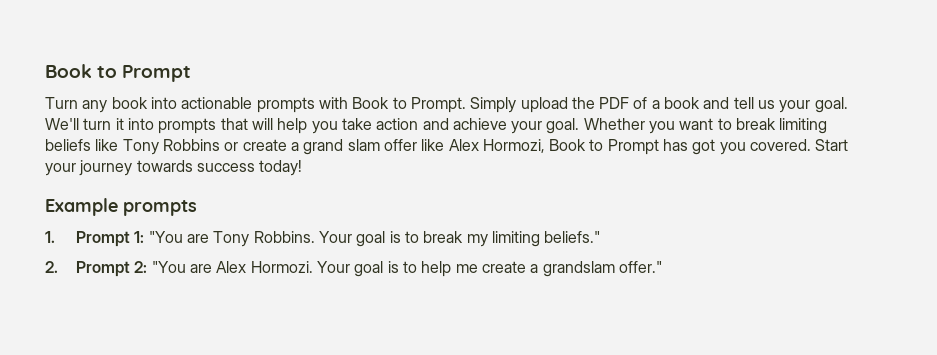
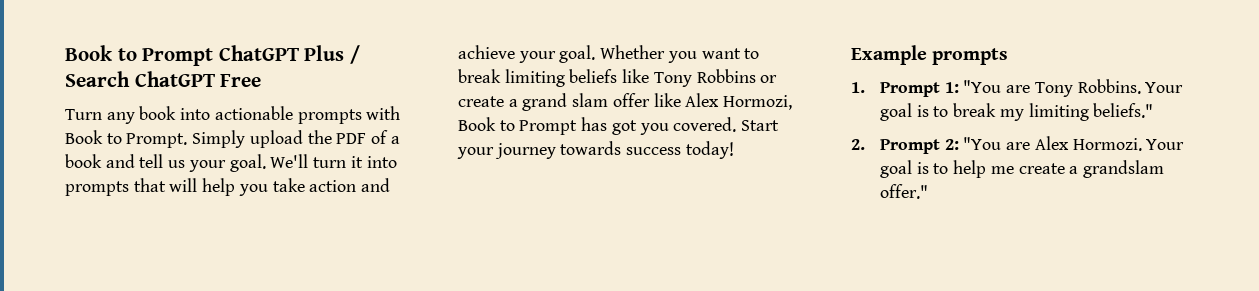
[45,64,192,82] Book to Prompt -> [65,45,360,66] [65,71,262,87] Book to Prompt ChatGPT Plus / Search ChatGPT Free

